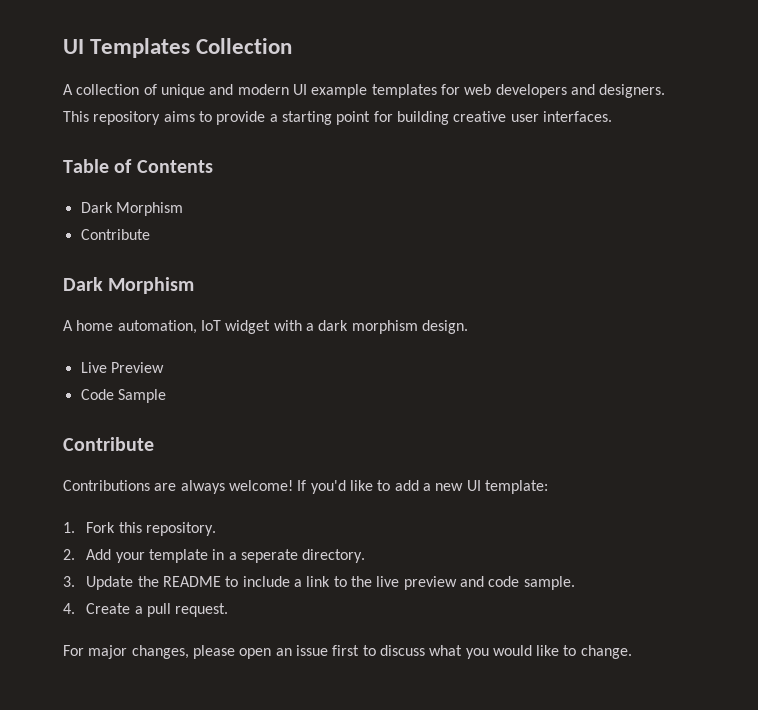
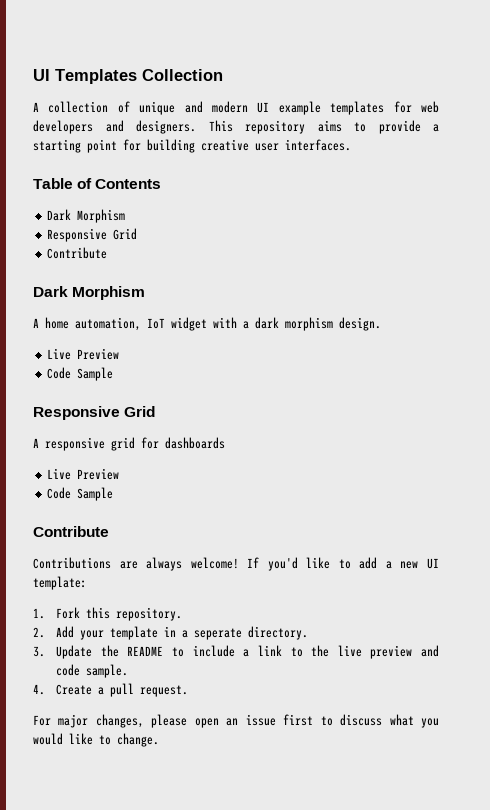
(183, 209) none -> [47,228,138,242] // Responsive Grid
(166, 396) none -> [33,406,156,420] [33,437,225,451] [47,468,120,480] [47,487,114,501] // Responsive Grid // A responsive grid for dashboards // Live Preview // Code Sample

